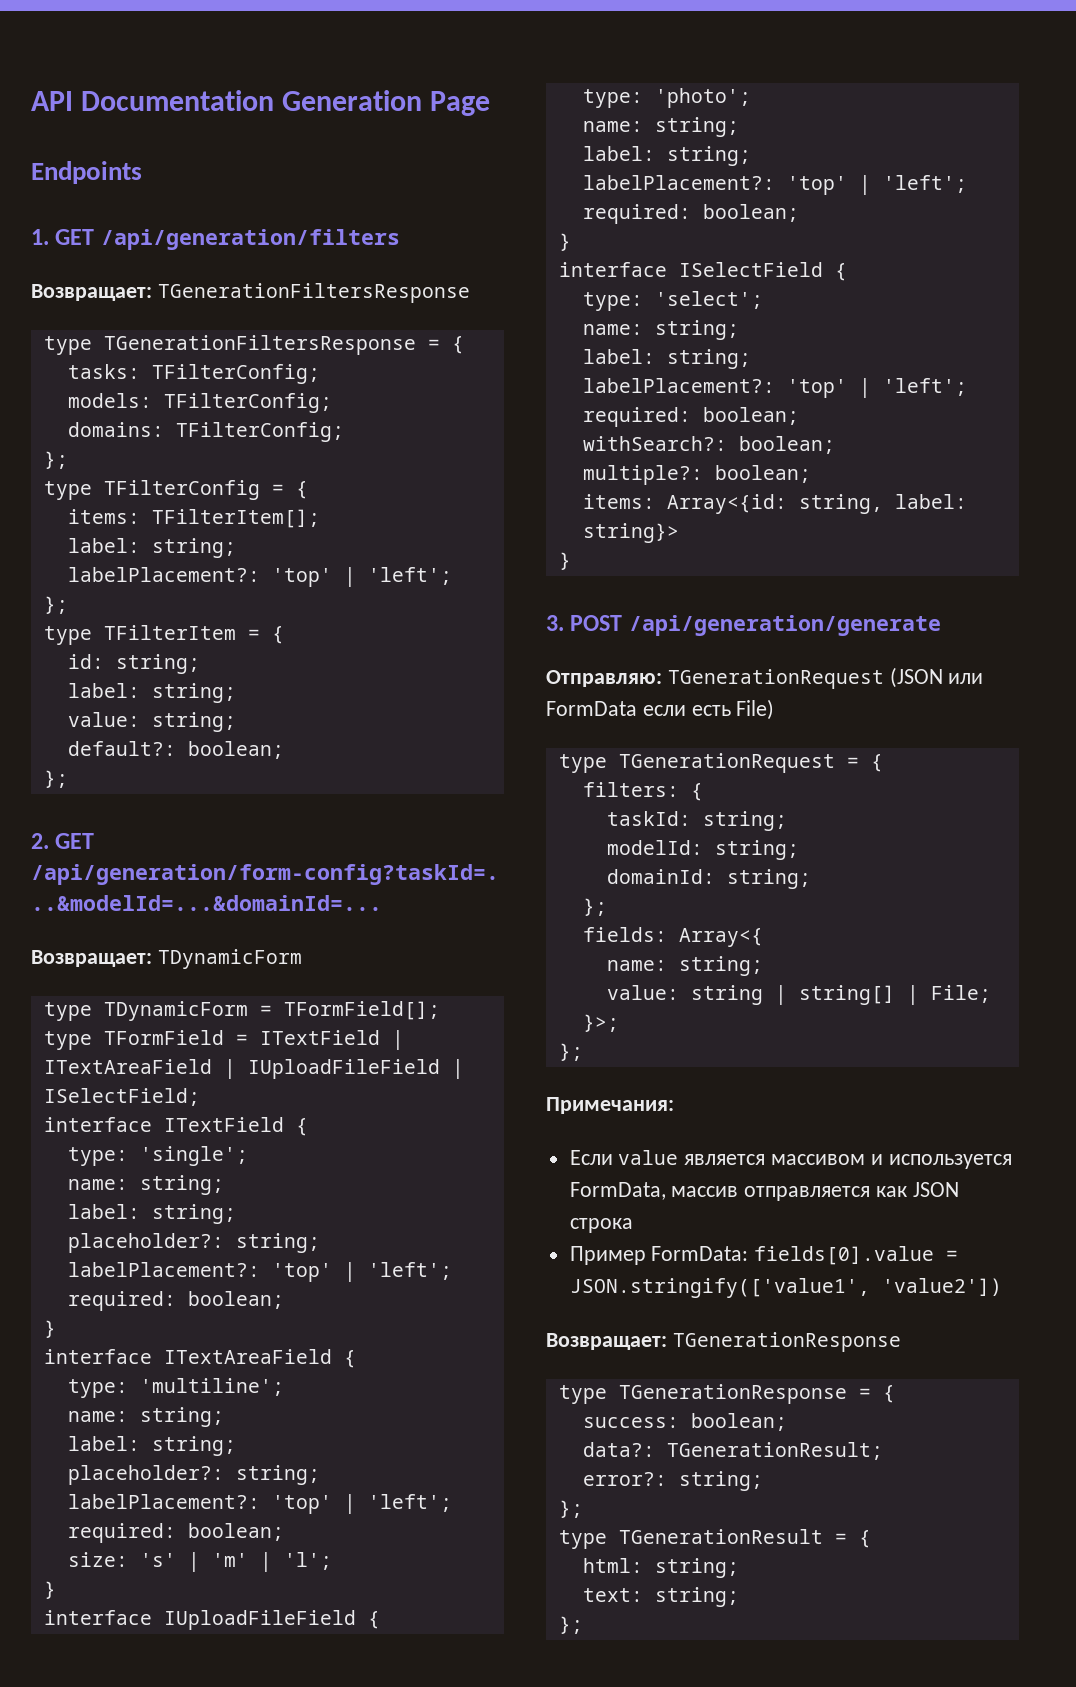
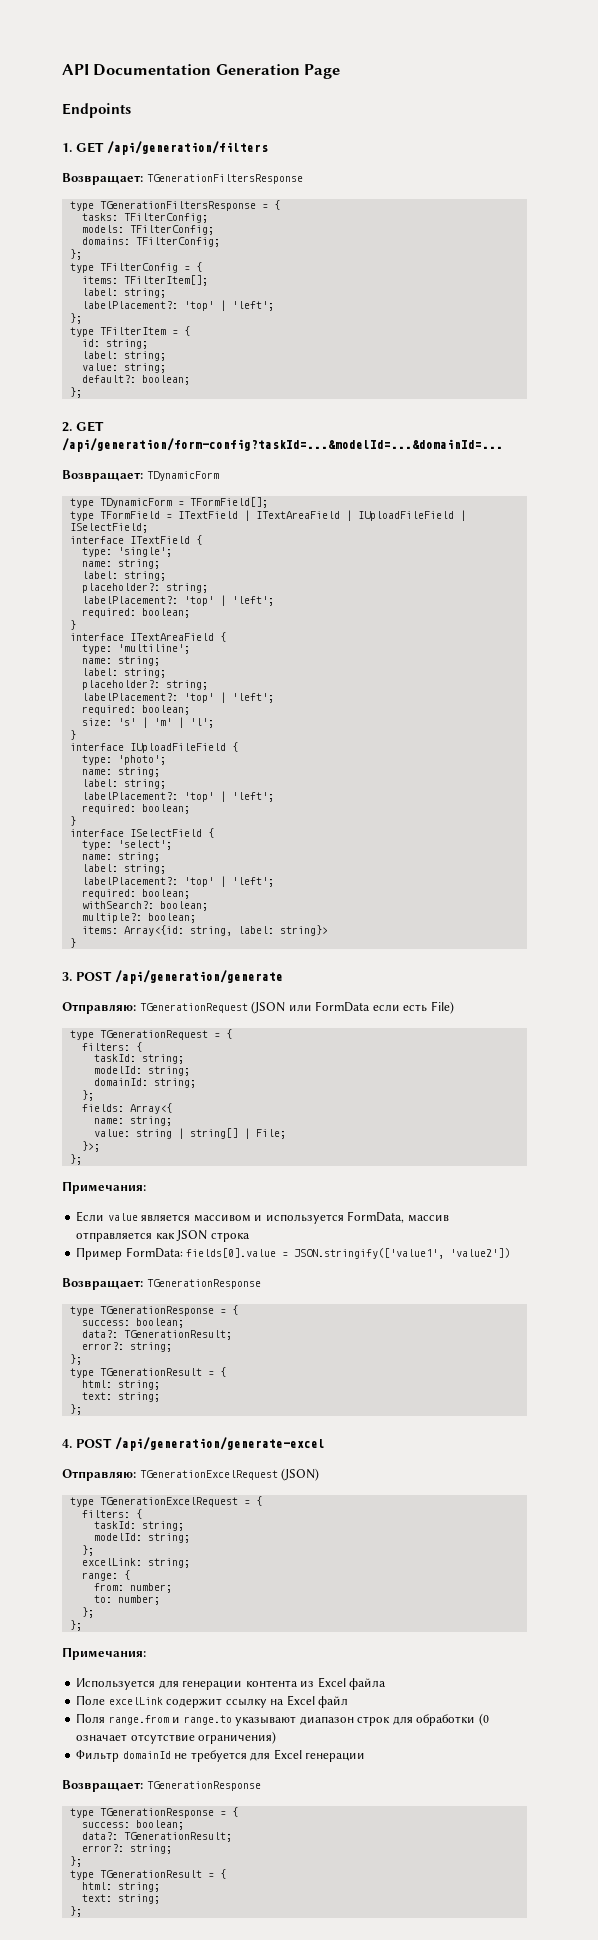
(583, 1625) none -> [62,1437,325,1451] [62,1468,320,1481] [69,1496,262,1507] [81,1509,142,1519] [93,1521,184,1531] [93,1533,190,1543] [81,1545,94,1556] [81,1558,190,1568] [81,1570,130,1581] [93,1583,172,1593] [93,1595,160,1605] [81,1607,94,1618] [69,1620,82,1631] [62,1647,146,1660] [76,1677,387,1690] [76,1695,349,1708] [76,1713,489,1726] [76,1731,277,1744] [76,1749,366,1762] [62,1780,261,1792] [69,1807,238,1818] [81,1820,184,1830] [81,1832,232,1842] [81,1844,172,1854] [69,1856,82,1867] [69,1869,226,1880] [81,1882,160,1892] [81,1894,160,1904] [69,1906,82,1917] // 4. POST /api/generation/generate-excel // Отправляю: TGenerationExcelRequest (JSON) // type TGenerationExcelRequest = { // filters: { // taskId: string; // modelId: string; // }; // excelLink: string; // range: { // from: number; // to: number; // }; // }; // Примечания: // Используется для генерации контента из Excel файла // Поле excelLink содержит ссылку на Excel файл // Поля range.from и range.to указывают диапазон строк для обработки (0 означает отсутствие ограничения) // Фильтр domainId не требуется для Excel генерации // Возвращает: TGenerationResponse // type TGenerationResponse = { // success: boolean; // data?: TGenerationResult; // error?: string; // }; // type TGenerationResult = { // html: string; // text: string; // };

